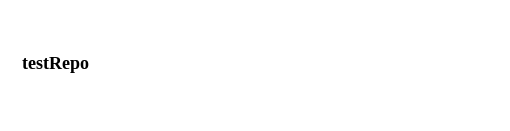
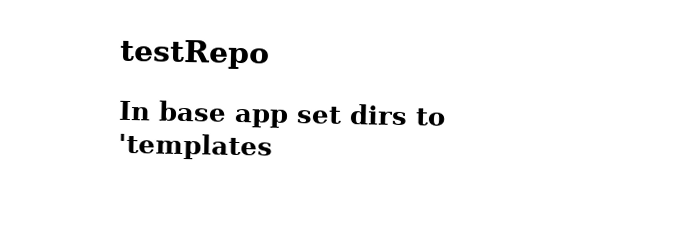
(89, 65) none -> [118,100,446,128] [118,132,273,161] // In base app set dirs to 'templates

